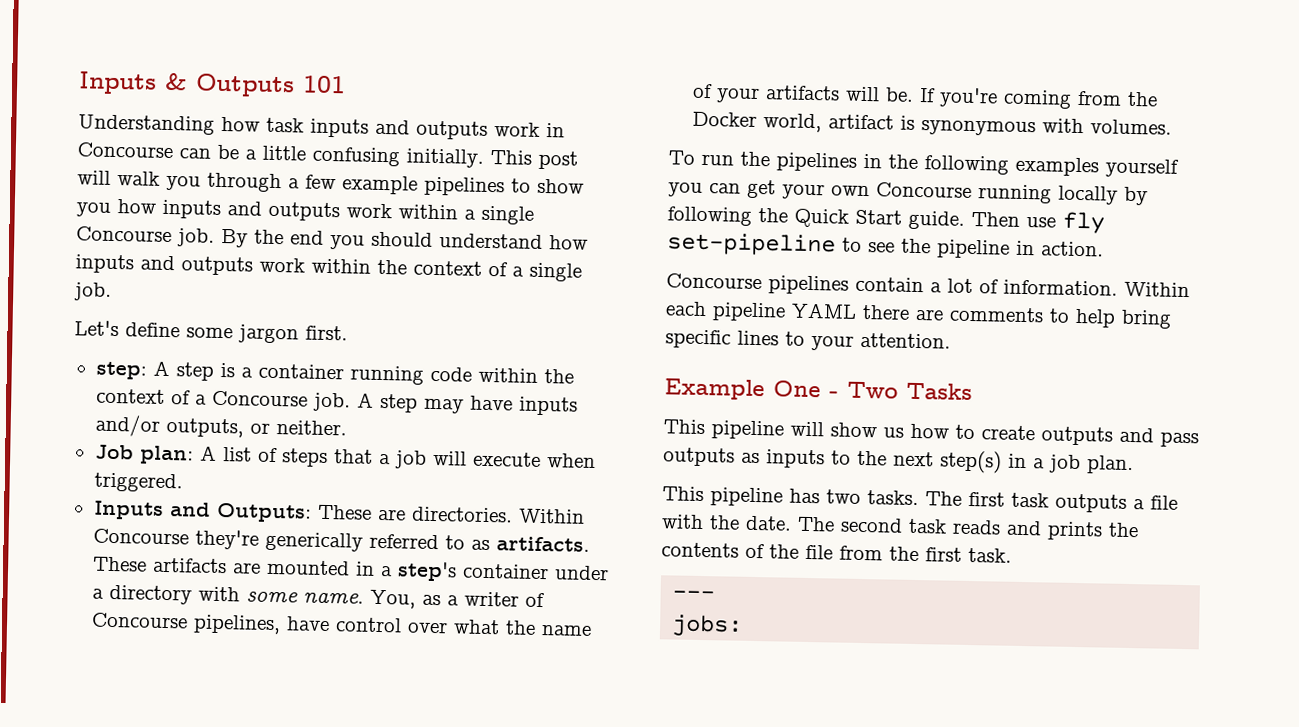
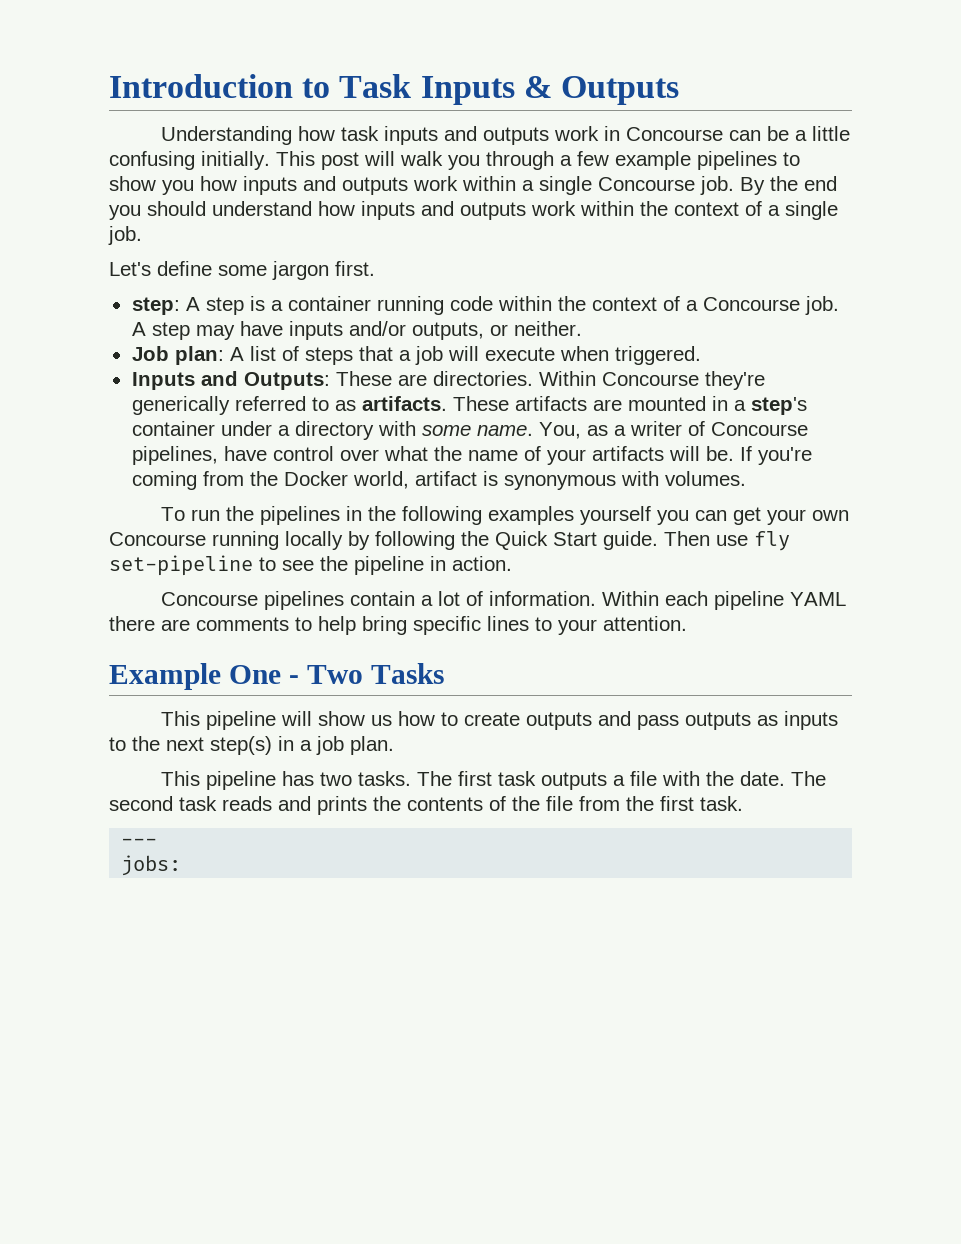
(78, 83) none -> [109,74,412,98] Introduction to Task
[303,75,346,94] 101 -> (679, 90) none

